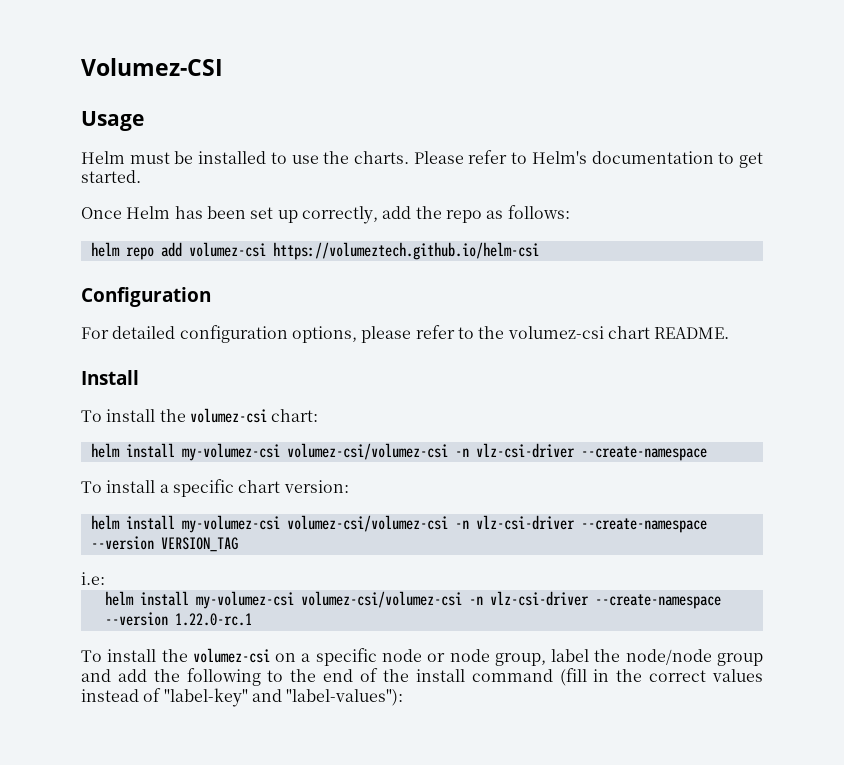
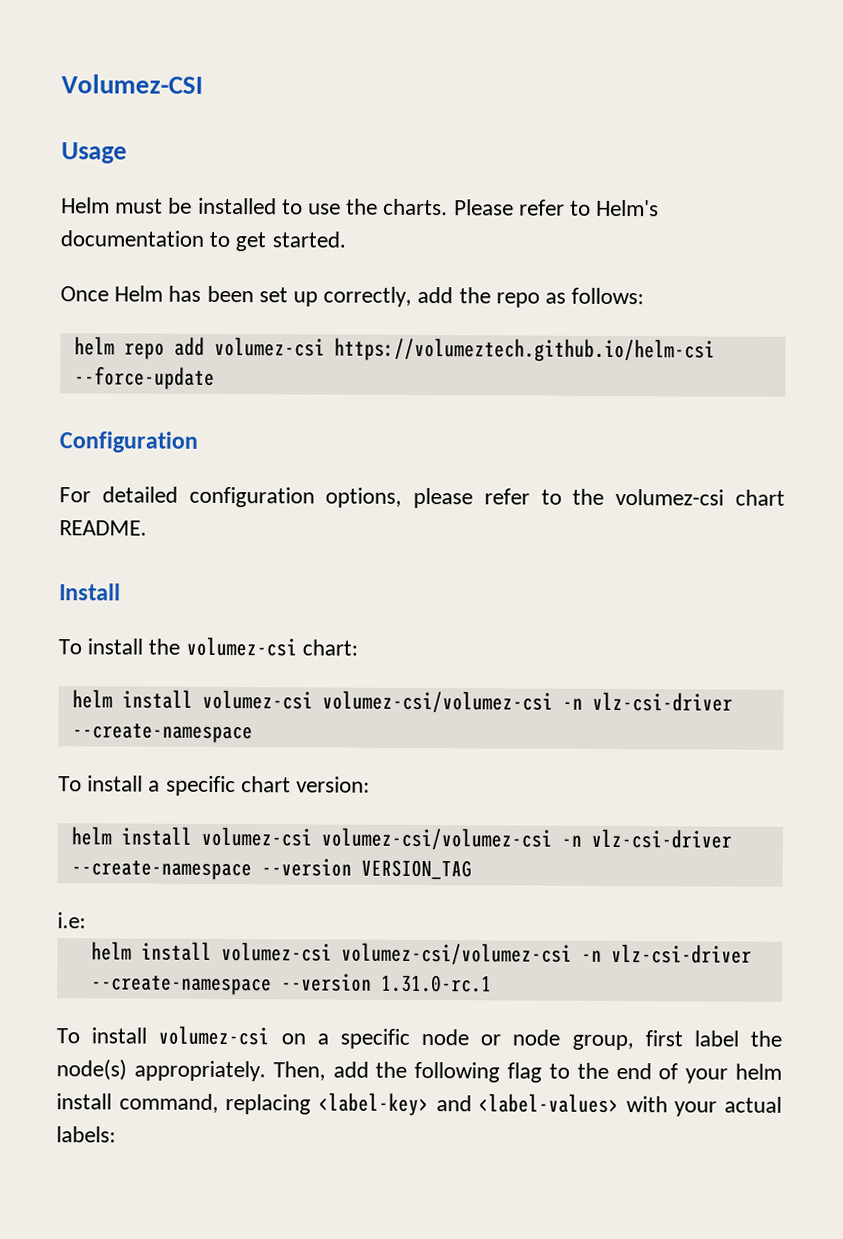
(539, 251) none -> [73,366,215,390] --force-update
[181,443,280,461] my-volumez-csi -> [201,689,313,710] volumez-csi
[181,515,280,533] my-volumez-csi -> [200,826,312,847] volumez-csi
[195,591,721,609] [104,612,252,626] [81,649,188,662] my-volumez-csi volumez-csi/volumez-csi -n vlz-csi-driver --create-namespace --version 1.22.0-rc.1 // To install the -> [220,941,752,966] [90,973,492,996] [56,1027,148,1044] volumez-csi volumez-csi/volumez-csi -n vlz-csi-driver --create-namespace --version 1.31.0-rc.1 // To install
(546, 659) none -> [644,1030,683,1047] first
[625,649,763,666] [81,669,111,682] node/node group and -> [56,1059,326,1082] node(s) appropriately. Then,
(261, 677) none -> [506,1062,542,1083] flag
[382,668,764,686] [81,688,404,707] the install command (fill in the correct values instead of "label-key" and "label-values"): -> [685,1063,783,1084] [56,1092,782,1117] [56,1126,116,1143] your helm install command, replacing <label-key> and <label-values> with your actual labels:

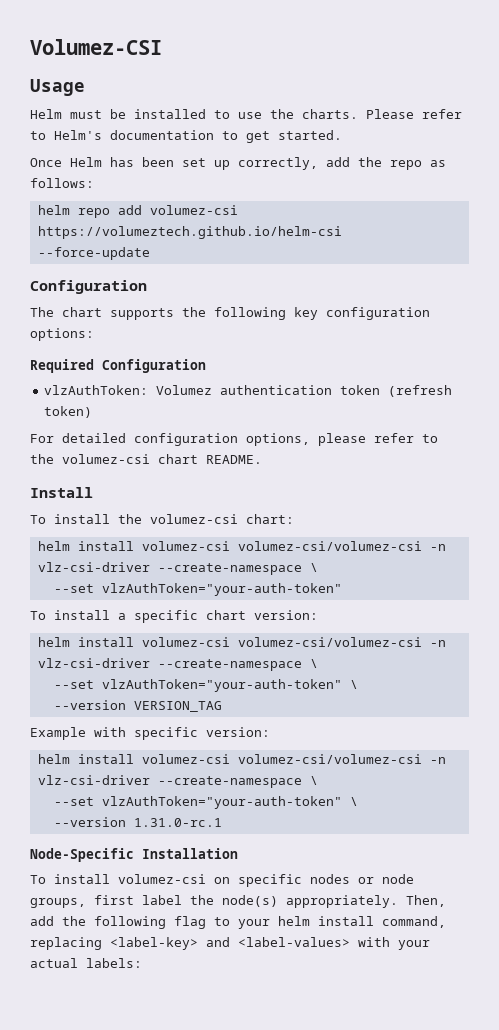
(198, 442) none -> [30,307,430,320] [30,328,94,341] [30,359,206,373] [44,385,453,397] [44,406,93,418] // The chart supports the following key configuration options: // Required Configuration // vlzAuthToken: Volumez authentication token (refresh token)
(253, 733) none -> [309,563,318,572] [53,583,342,596] \ // --set vlzAuthToken="your-auth-token"
[260,858,472,880] [57,912,86,929] [90,941,752,966] [90,975,272,996] --version VERSION_TAG // i.e: // helm install volumez-csi volumez-csi/volumez-csi -n vlz-csi-driver --create-namespace -> [309,659,318,668] [53,679,358,692] [53,700,222,712] [30,727,270,740] [37,754,446,764] [37,775,318,788] [53,796,358,809] \ // --set vlzAuthToken="your-auth-token" \ // --version VERSION_TAG // Example with specific version: // helm install volumez-csi volumez-csi/volumez-csi -n vlz-csi-driver --create-namespace \ // --set vlzAuthToken="your-auth-token" \ //
(492, 983) none -> [30,848,238,862] // Node-Specific Installation
[316,1028,470,1049] a specific node -> [238,874,350,887] specific nodes
[571,1034,634,1051] group, -> [30,898,86,908] groups,
[576,1062,679,1080] the end of -> (230, 921) none

